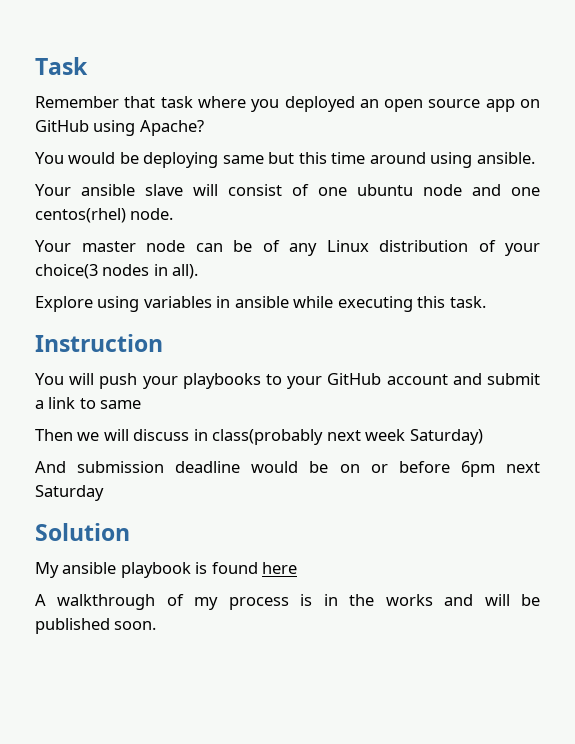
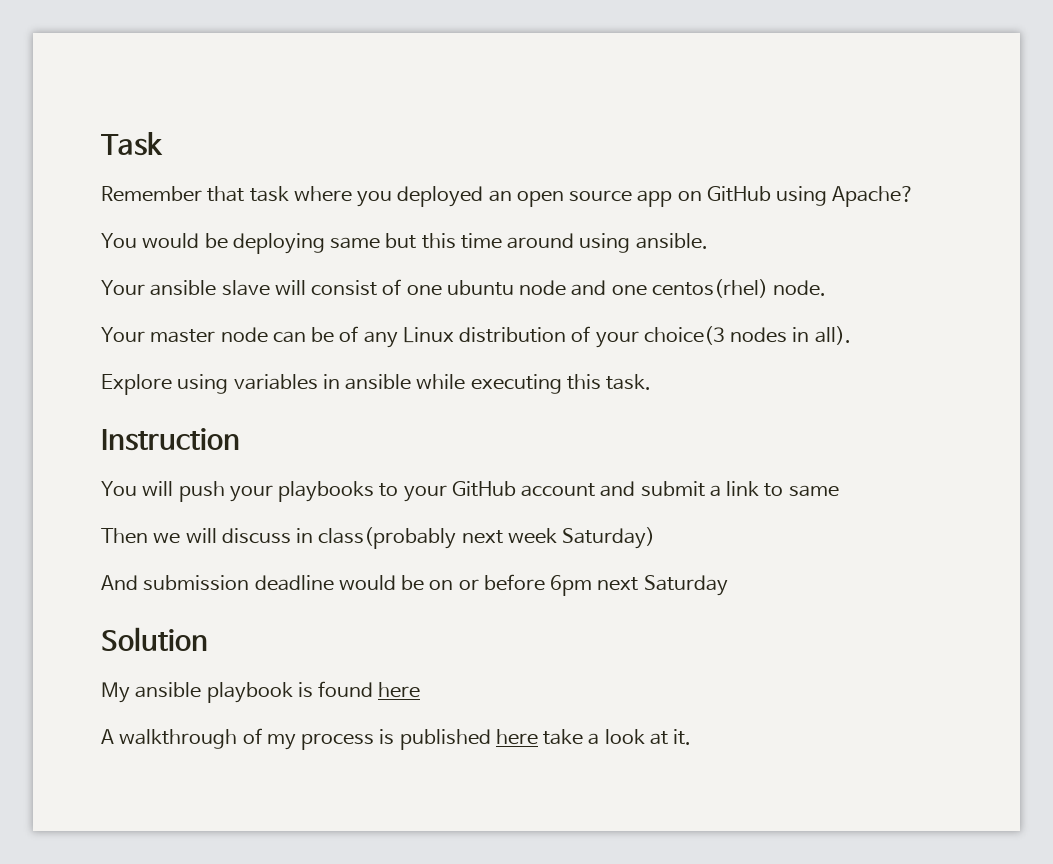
[323,594,540,606] [35,618,157,634] in the works and will be published soon. -> [399,729,692,750] published here take a look at it.

